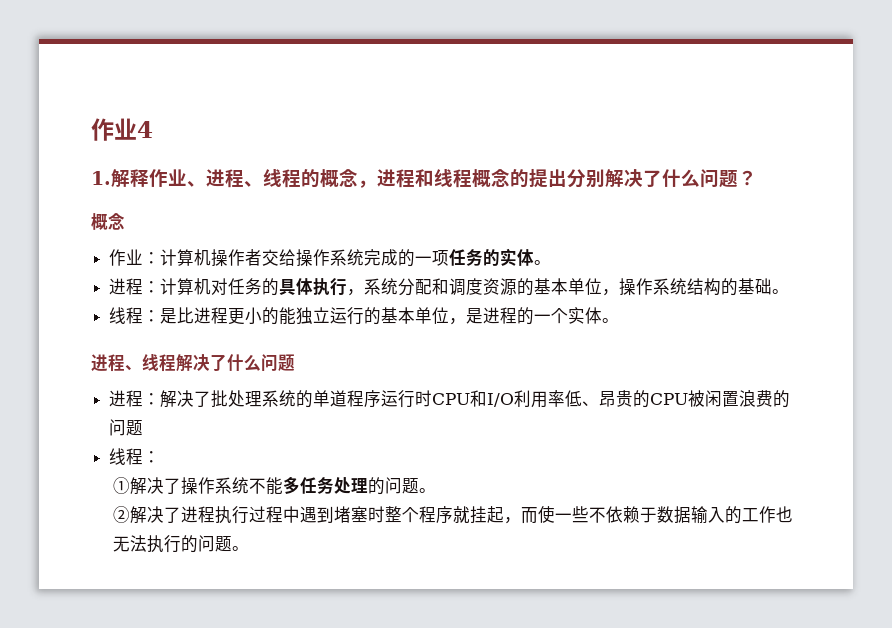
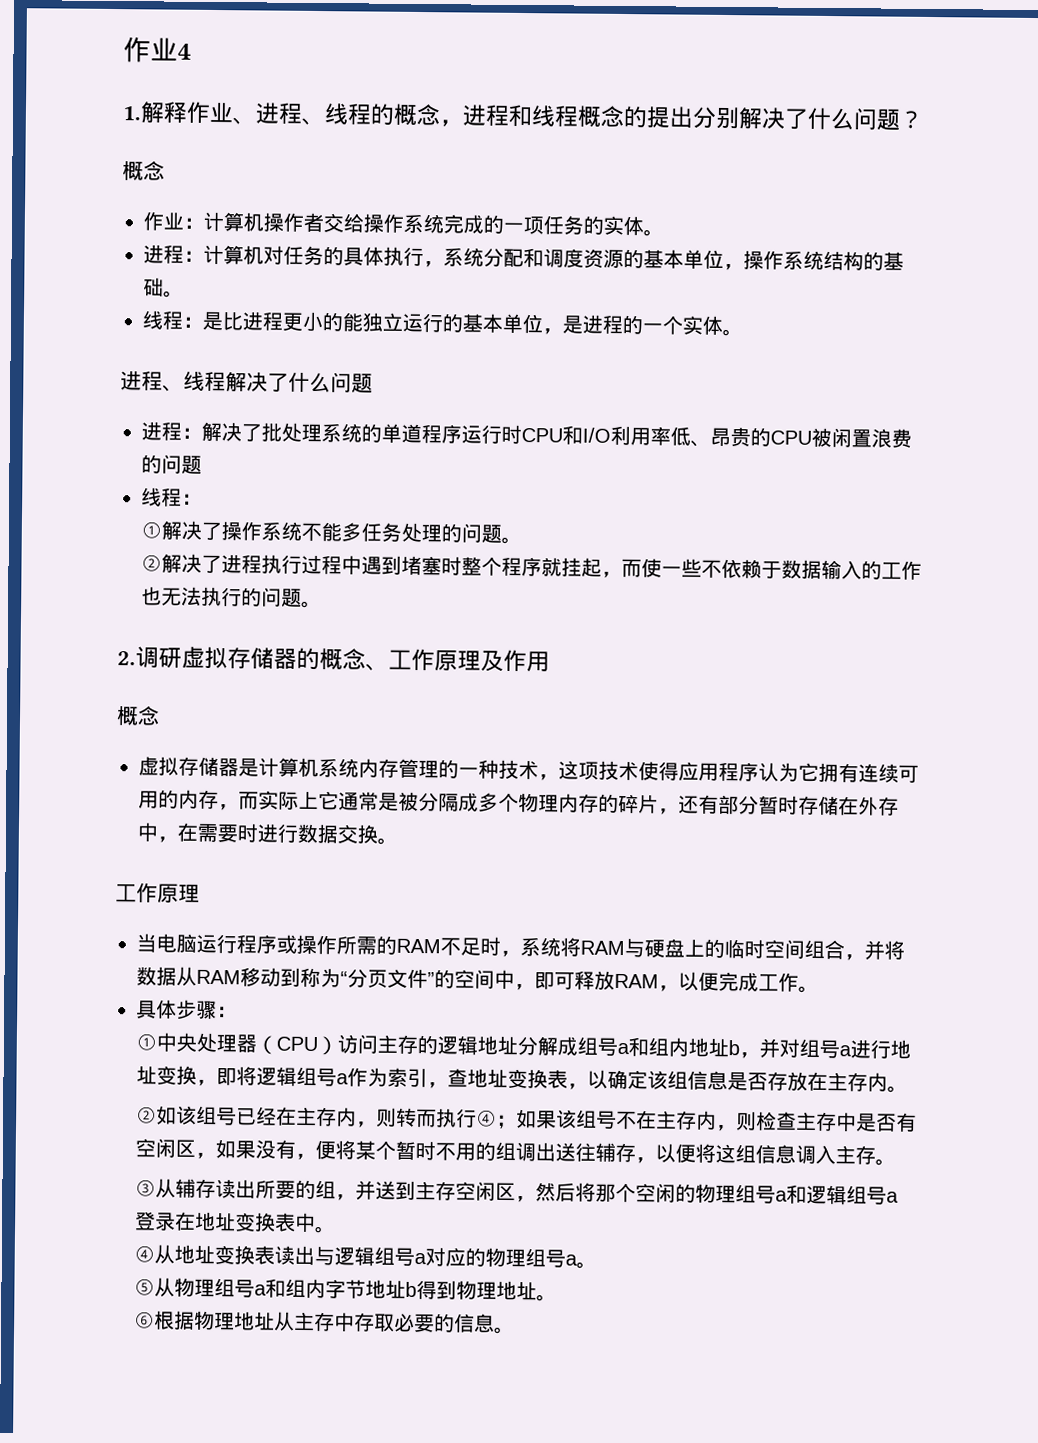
(250, 548) none -> [117,646,550,673] [116,705,160,726] [138,756,919,783] [138,789,899,816] [137,822,398,845] [115,883,200,903] [136,933,905,961] [136,966,819,993] [136,999,237,1020] [136,1032,912,1059] [136,1065,909,1093] [136,1105,918,1132] [135,1138,897,1166] [135,1178,900,1206] [135,1211,337,1234] [134,1244,598,1269] [134,1277,558,1302] [134,1310,516,1334] // 2.调研虚拟存储器的概念、工作原理及作用 // 概念 // 虚拟存储器是计算机系统内存管理的一种技术，这项技术使得应用程序认为它拥有连续可用的内存，而实际上它通常是被分隔成多个物理内存的碎片，还有部分暂时存储在外存中，在需要时进行数据交换。 // 工作原理 // 当电脑运行程序或操作所需的RAM不足时，系统将RAM与硬盘上的临时空间组合，并将数据从RAM移动到称为“分页文件”的空间中，即可释放RAM，以便完成工作。 // 具体步骤： // ①中央处理器（CPU）访问主存的逻辑地址分解成组号a和组内地址b，并对组号a进行地址变换，即将逻辑组号a作为索引，查地址变换表，以确定该组信息是否存放在主存内。 // ②如该组号已经在主存内，则转而执行④；如果该组号不在主存内，则检查主存中是否有空闲区，如果没有，便将某个暂时不用的组调出送往辅存，以便将这组信息调入主存。 // ③从辅存读出所要的组，并送到主存空闲区，然后将那个空闲的物理组号a和逻辑组号a登录在地址变换表中。 // ④从地址变换表读出与逻辑组号a对应的物理组号a。 // ⑤从物理组号a和组内字节地址b得到物理地址。 // ⑥根据物理地址从主存中存取必要的信息。

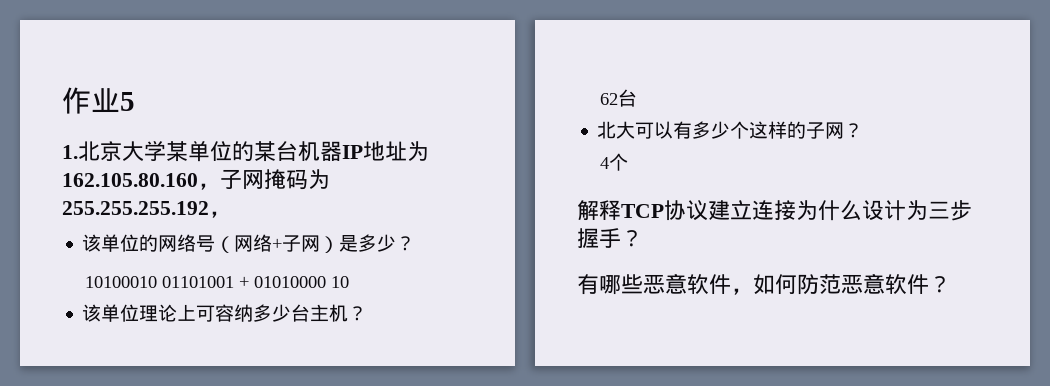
[123,37,192,63] 作业4 -> [62,87,135,114] 作业5
[140,101,923,131] [122,160,165,181] [143,211,664,237] [143,244,904,271] [143,277,184,298] [142,310,743,337] [120,371,373,394] [141,421,912,448] [141,454,202,474] [141,487,202,507] [141,520,523,545] [141,553,923,580] [141,586,323,609] [117,646,550,673] [116,705,160,726] [138,756,919,783] [138,789,899,816] [137,822,398,845] [115,883,200,903] [136,933,905,961] [136,966,819,993] [136,999,237,1020] [136,1032,912,1059] [136,1065,909,1093] [136,1105,918,1132] [135,1138,897,1166] [135,1178,900,1206] [135,1211,337,1234] [134,1244,598,1269] [134,1277,558,1302] [134,1310,516,1334] 解释作业、进程、线程的概念，进程和线程概念的提出分别解决了什么问题？ // 概念 // 作业：计算机操作者交给操作系统完成的一项任务的实体。 // 进程：计算机对任务的具体执行，系统分配和调度资源的基本单位，操作系统结构的基础。 // 线程：是比进程更小的能独立运行的基本单位，是进程的一个实体。 // 进程、线程解决了什么问题 // 进程：解决了批处理系统的单道程序运行时CPU和I/O利用率低、昂贵的CPU被闲置浪费的问题 // 线程： // ①解决了操作系统不能多任务处理的问题。 // ②解决了进程执行过程中遇到堵塞时整个程序就挂起，而使一些不依赖于数据输入的工作也无法执行的问题。 // 2.调研虚拟存储器的概念、工作原理及作用 // 概念 // 虚拟存储器是计算机系统内存管理的一种技术，这项技术使得应用程序认为它拥有连续可用的内存，而实际上它通常是被分隔成多个物理内存的碎片，还有部分暂时存储在外存中，在需要时进行数据交换。 // 工作原理 // 当电脑运行程序或操作所需的RAM不足时，系统将RAM与硬盘上的临时空间组合，并将数据从RAM移动到称为“分页文件”的空间中，即可释放RAM，以便完成工作。 // 具体步骤： // ①中央处理器（CPU）访问主存的逻辑地址分解成组号a和组内地址b，并对组号a进行地址变换，即将逻辑组号a作为索引，查地址变换表，以确定该组信息是否存放在主存内。 // ②如该组号已经在主存内，则转而执行④；如果该组号不在主存内，则检查主存中是否有空闲区，如果没有，便将某个暂时不用的组调出送往辅存，以便将这组信息调入主存。 // ③从辅存读出所要的组，并送到主存空闲区，然后将那个空闲的物理组号a和逻辑组号a登录在地址变换表中。 // ④从地址变换表读出与逻辑组号a对应的物理组号a。 // ⑤从物理组号a和组内字节地址b得到物理地址。 // ⑥根据物理地址从主存中存取必要的信息。 -> [78,141,429,162] [62,169,330,190] [62,201,231,218] [82,234,416,253] [85,276,350,288] [82,304,368,322] [600,89,638,107] [597,121,864,139] [600,153,629,171] [577,200,972,221] [577,228,643,248] [577,273,951,295] 北京大学某单位的某台机器IP地址为162.105.80.160，子网掩码为255.255.255.192， // 该单位的网络号（网络+子网）是多少？ // 10100010 01101001 + 01010000 10 // 该单位理论上可容纳多少台主机？ // 62台 // 北大可以有多少个这样的子网？ // 4个 // 解释TCP协议建立连接为什么设计为三步握手？ // 有哪些恶意软件，如何防范恶意软件？

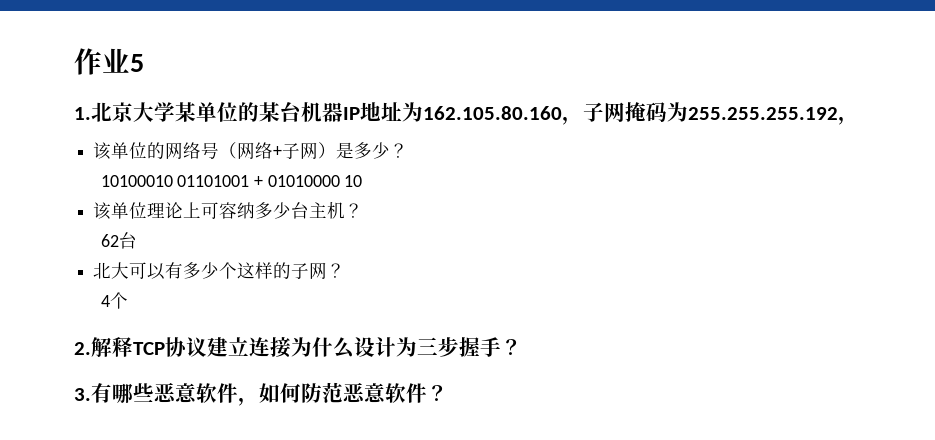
(629, 162) none -> [74,342,91,355] 2.
(643, 238) none -> [74,388,91,401] 3.

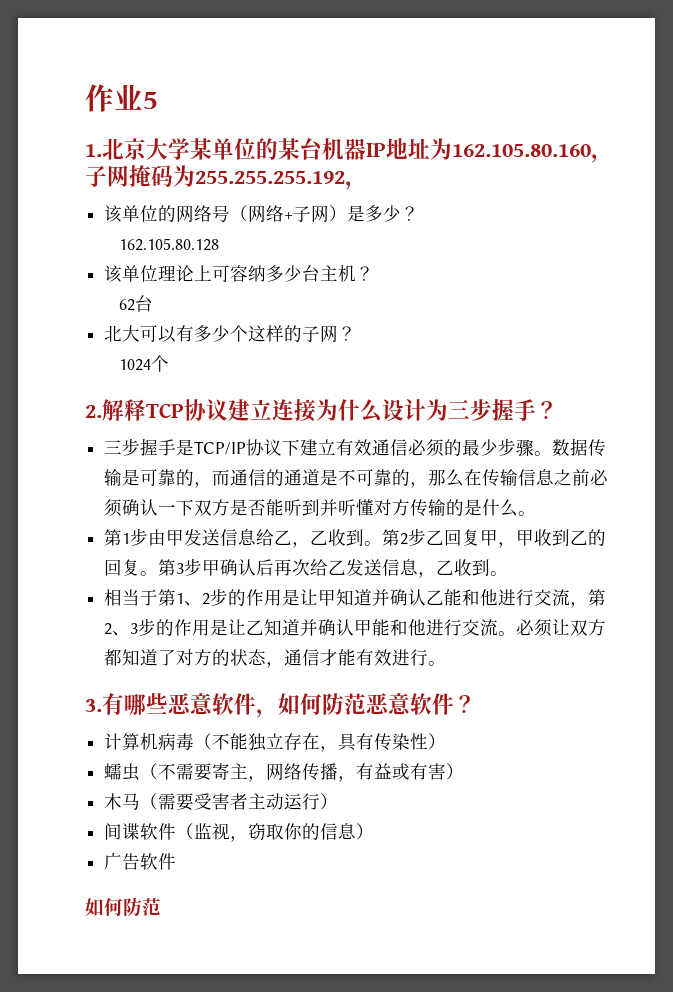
[100,175,363,187] 10100010 01101001 + 01010000 10 -> [119,238,220,251] 162.105.80.128
[100,295,110,307] 4 -> [119,359,152,371] 1024
(522, 347) none -> [104,438,607,457] [104,469,609,488] [104,499,537,517] [104,528,607,548] [104,558,509,578] [104,588,607,608] [104,618,607,637] [104,649,447,668] // 三步握手是TCP/IP协议下建立有效通信必须的最少步骤。数据传输是可靠的，而通信的通道是不可靠的，那么在传输信息之前必须确认一下双方是否能听到并听懂对方传输的是什么。 // 第1步由甲发送信息给乙，乙收到。第2步乙回复甲，甲收到乙的回复。第3步甲确认后再次给乙发送信息，乙收到。 // 相当于第1、2步的作用是让甲知道并确认乙能和他进行交流，第2、3步的作用是让乙知道并确认甲能和他进行交流。必须让双方都知道了对方的状态，通信才能有效进行。
(448, 393) none -> [104,732,447,752] [104,763,465,782] [104,793,339,811] [104,823,375,842] [104,852,177,870] [85,897,161,917] // 计算机病毒（不能独立存在，具有传染性） // 蠕虫（不需要寄主，网络传播，有益或有害） // 木马（需要受害者主动运行） // 间谍软件（监视，窃取你的信息） // 广告软件 // 如何防范

